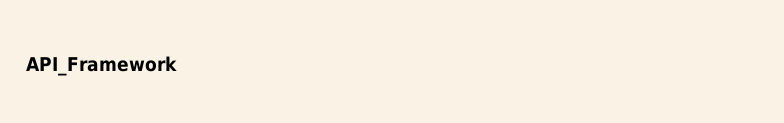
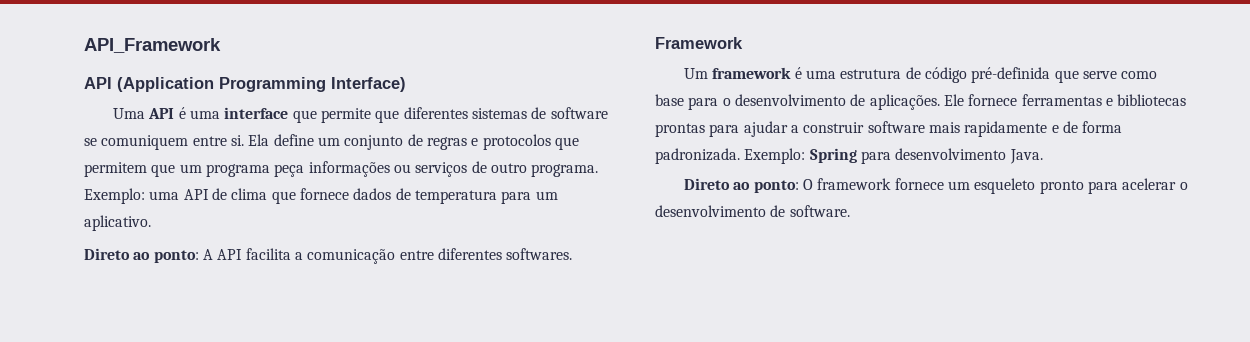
(177, 66) none -> [84,77,406,92] [113,107,608,123] [84,134,579,150] [84,161,599,177] [84,188,558,204] [84,215,151,231] [84,248,573,264] [655,37,743,49] [684,67,1158,83] [655,94,1187,110] [655,121,1123,137] [655,148,1043,164] [684,178,1188,194] [655,205,850,217] // API (Application Programming Interface) // Uma API é uma interface que permite que diferentes sistemas de software se comuniquem entre si. Ela define um conjunto de regras e protocolos que permitem que um programa peça informações ou serviços de outro programa. Exemplo: uma API de clima que fornece dados de temperatura para um aplicativo. // Direto ao ponto: A API facilita a comunicação entre diferentes softwares. // Framework // Um framework é uma estrutura de código pré-definida que serve como base para o desenvolvimento de aplicações. Ele fornece ferramentas e bibliotecas prontas para ajudar a construir software mais rapidamente e de forma padronizada. Exemplo: Spring para desenvolvimento Java. // Direto ao ponto: O framework fornece um esqueleto pronto para acelerar o desenvolvimento de software.

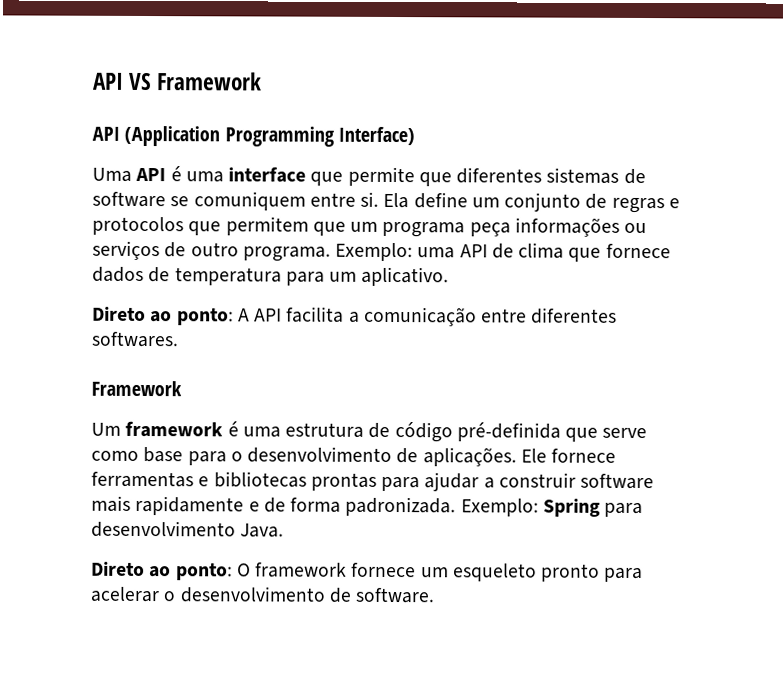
[84,38,221,53] API_Framework -> [93,72,263,91] API VS Framework

